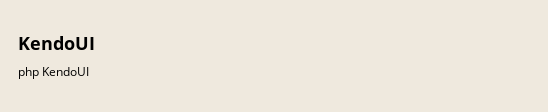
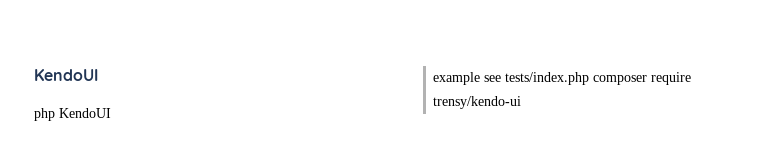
(90, 71) none -> [433,72,692,85] [433,96,522,109] // example see tests/index.php composer require trensy/kendo-ui

